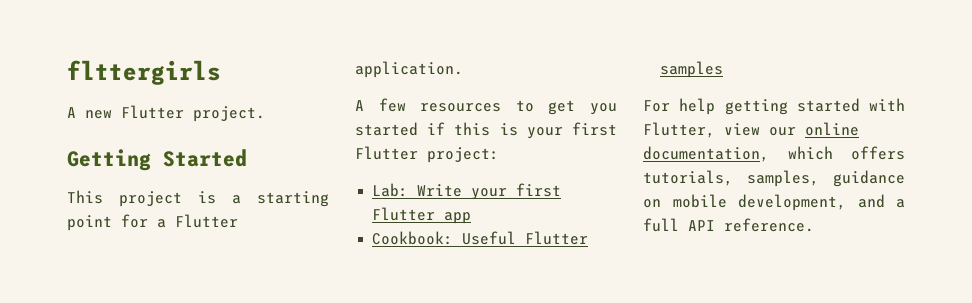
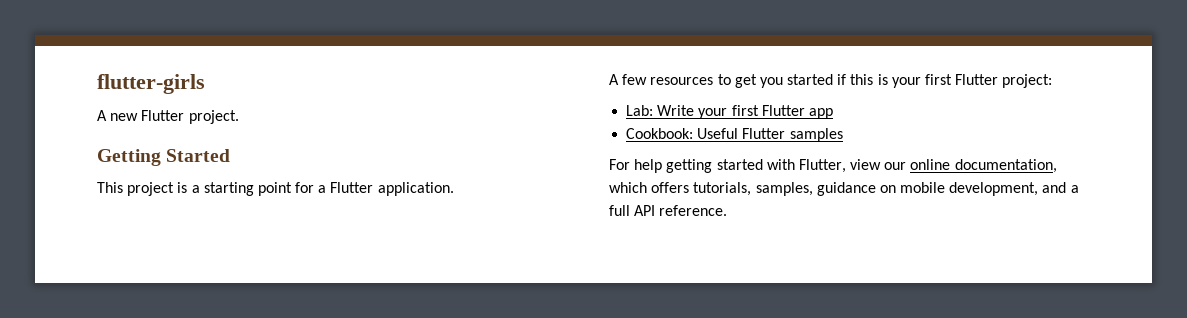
[67,60,221,85] flttergirls -> [97,74,205,94] flutter-girls

